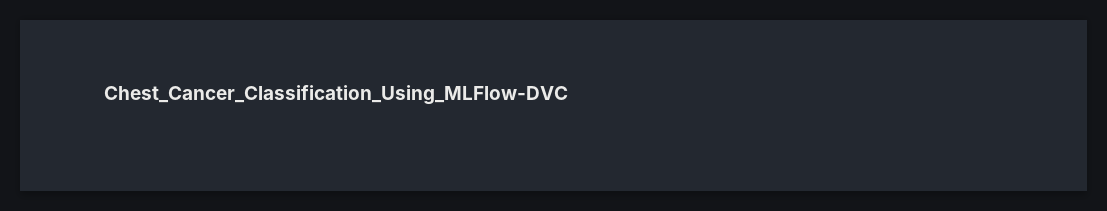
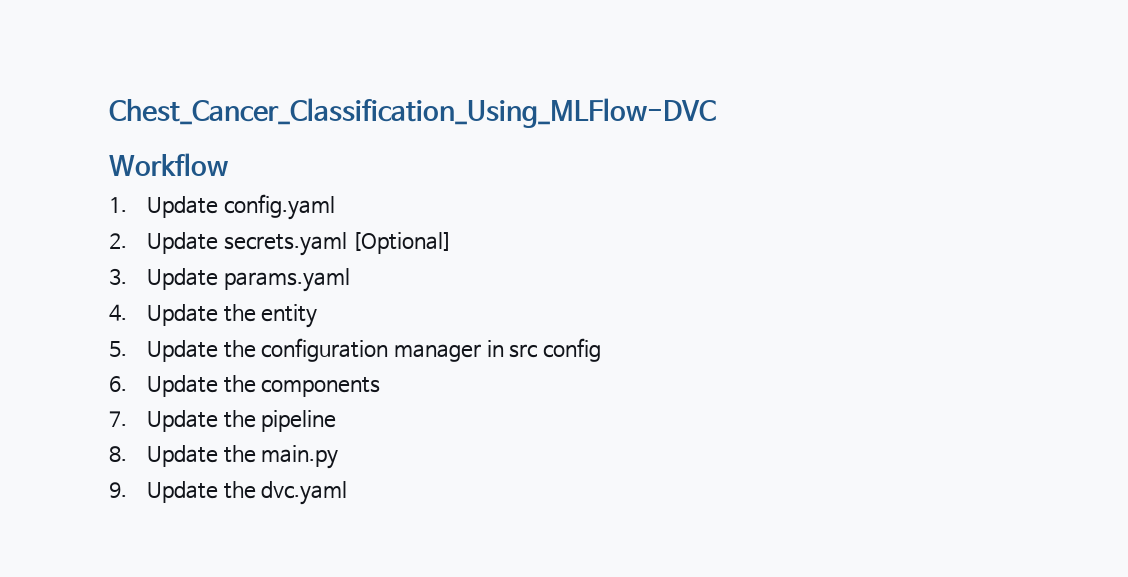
(568, 95) none -> [109,153,228,176] [109,194,335,220] [109,232,453,256] [109,268,350,292] [109,304,318,328] [109,338,602,362] [109,375,381,397] [109,410,337,432] [109,445,339,469] [109,481,348,505] // Workflow // 1. Update config.yaml // 2. Update secrets.yaml [Optional] // 3. Update params.yaml // 4. Update the entity // 5. Update the configuration manager in src config // 6. Update the components // 7. Update the pipeline // 8. Update the main.py // 9. Update the dvc.yaml

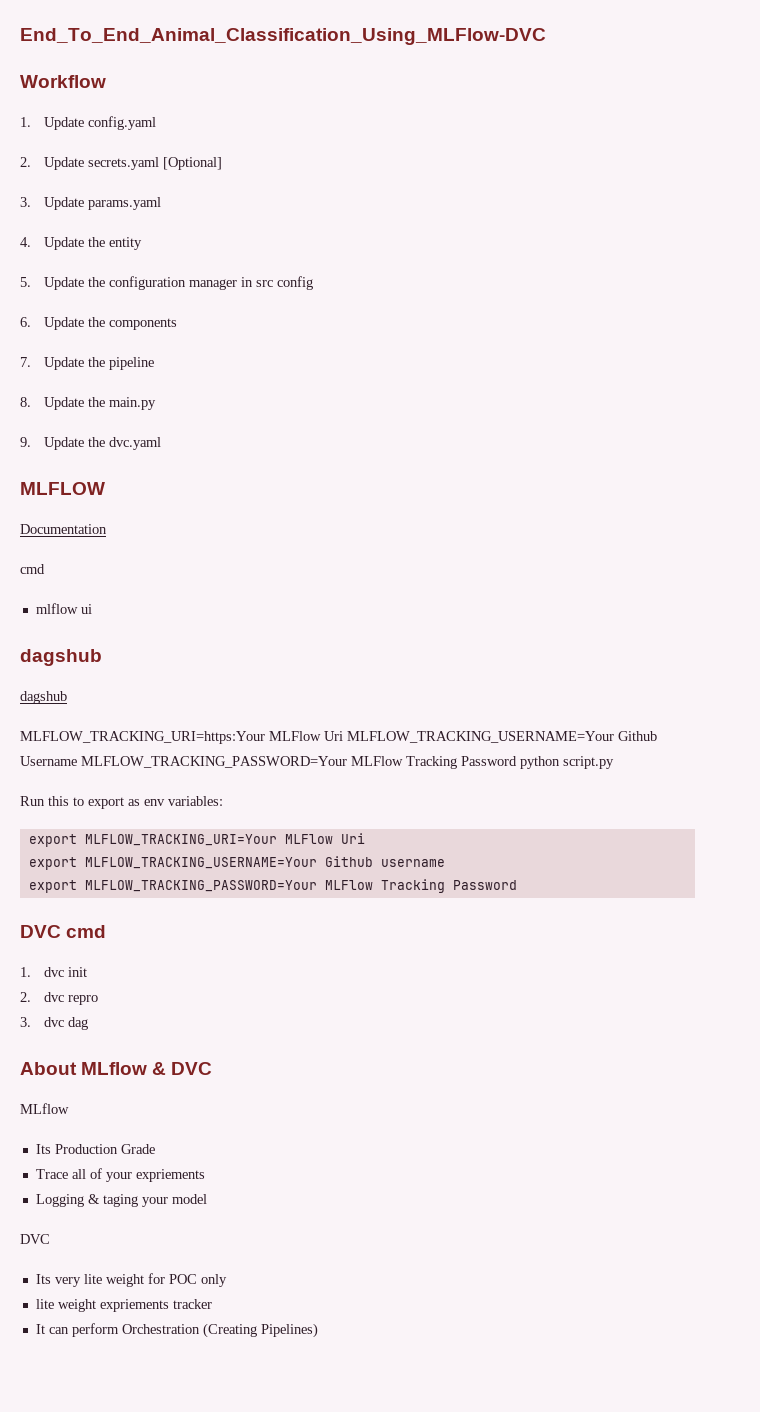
[109,98,716,128] Chest_Cancer_Classification_Using_MLFlow-DVC -> [20,28,546,45] End_To_End_Animal_Classification_Using_MLFlow-DVC
(348, 493) none -> [20,482,105,495] [20,524,107,534] [20,564,45,574] [35,603,92,614] [20,649,102,666] [20,691,67,704] [20,731,657,744] [20,756,614,769] [20,796,223,809] [28,833,365,847] [28,856,445,870] [28,879,517,893] [20,925,107,938] [20,967,87,977] [20,992,98,1005] [20,1017,88,1030] [20,1062,213,1075] [20,1103,69,1114] [35,1144,155,1154] [35,1168,205,1182] [35,1194,207,1207] [20,1234,50,1244] [35,1273,227,1287] [35,1299,212,1312] [35,1323,318,1338] // MLFLOW // Documentation // cmd // mlflow ui // dagshub // dagshub // MLFLOW_TRACKING_URI=https:Your MLFlow Uri MLFLOW_TRACKING_USERNAME=Your Github Username MLFLOW_TRACKING_PASSWORD=Your MLFlow Tracking Password python script.py // Run this to export as env variables: // export MLFLOW_TRACKING_URI=Your MLFlow Uri // export MLFLOW_TRACKING_USERNAME=Your Github username // export MLFLOW_TRACKING_PASSWORD=Your MLFlow Tracking Password // DVC cmd // 1. dvc init // 2. dvc repro // 3. dvc dag // About MLflow & DVC // MLflow // Its Production Grade // Trace all of your expriements // Logging & taging your model // DVC // Its very lite weight for POC only // lite weight expriements tracker // It can perform Orchestration (Creating Pipelines)

